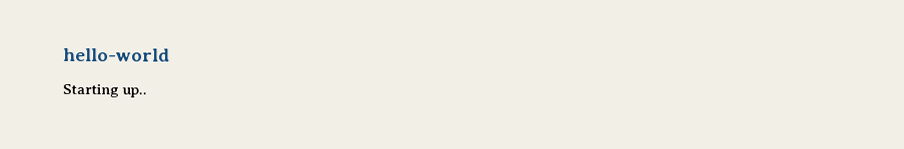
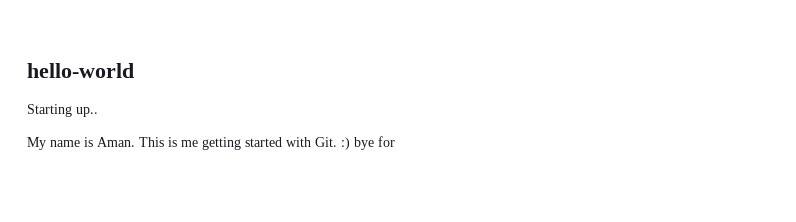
(148, 92) none -> [27,136,395,150] // My name is Aman. This is me getting started with Git. :) bye for

